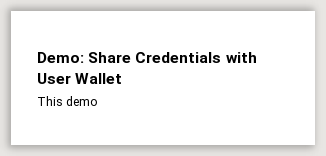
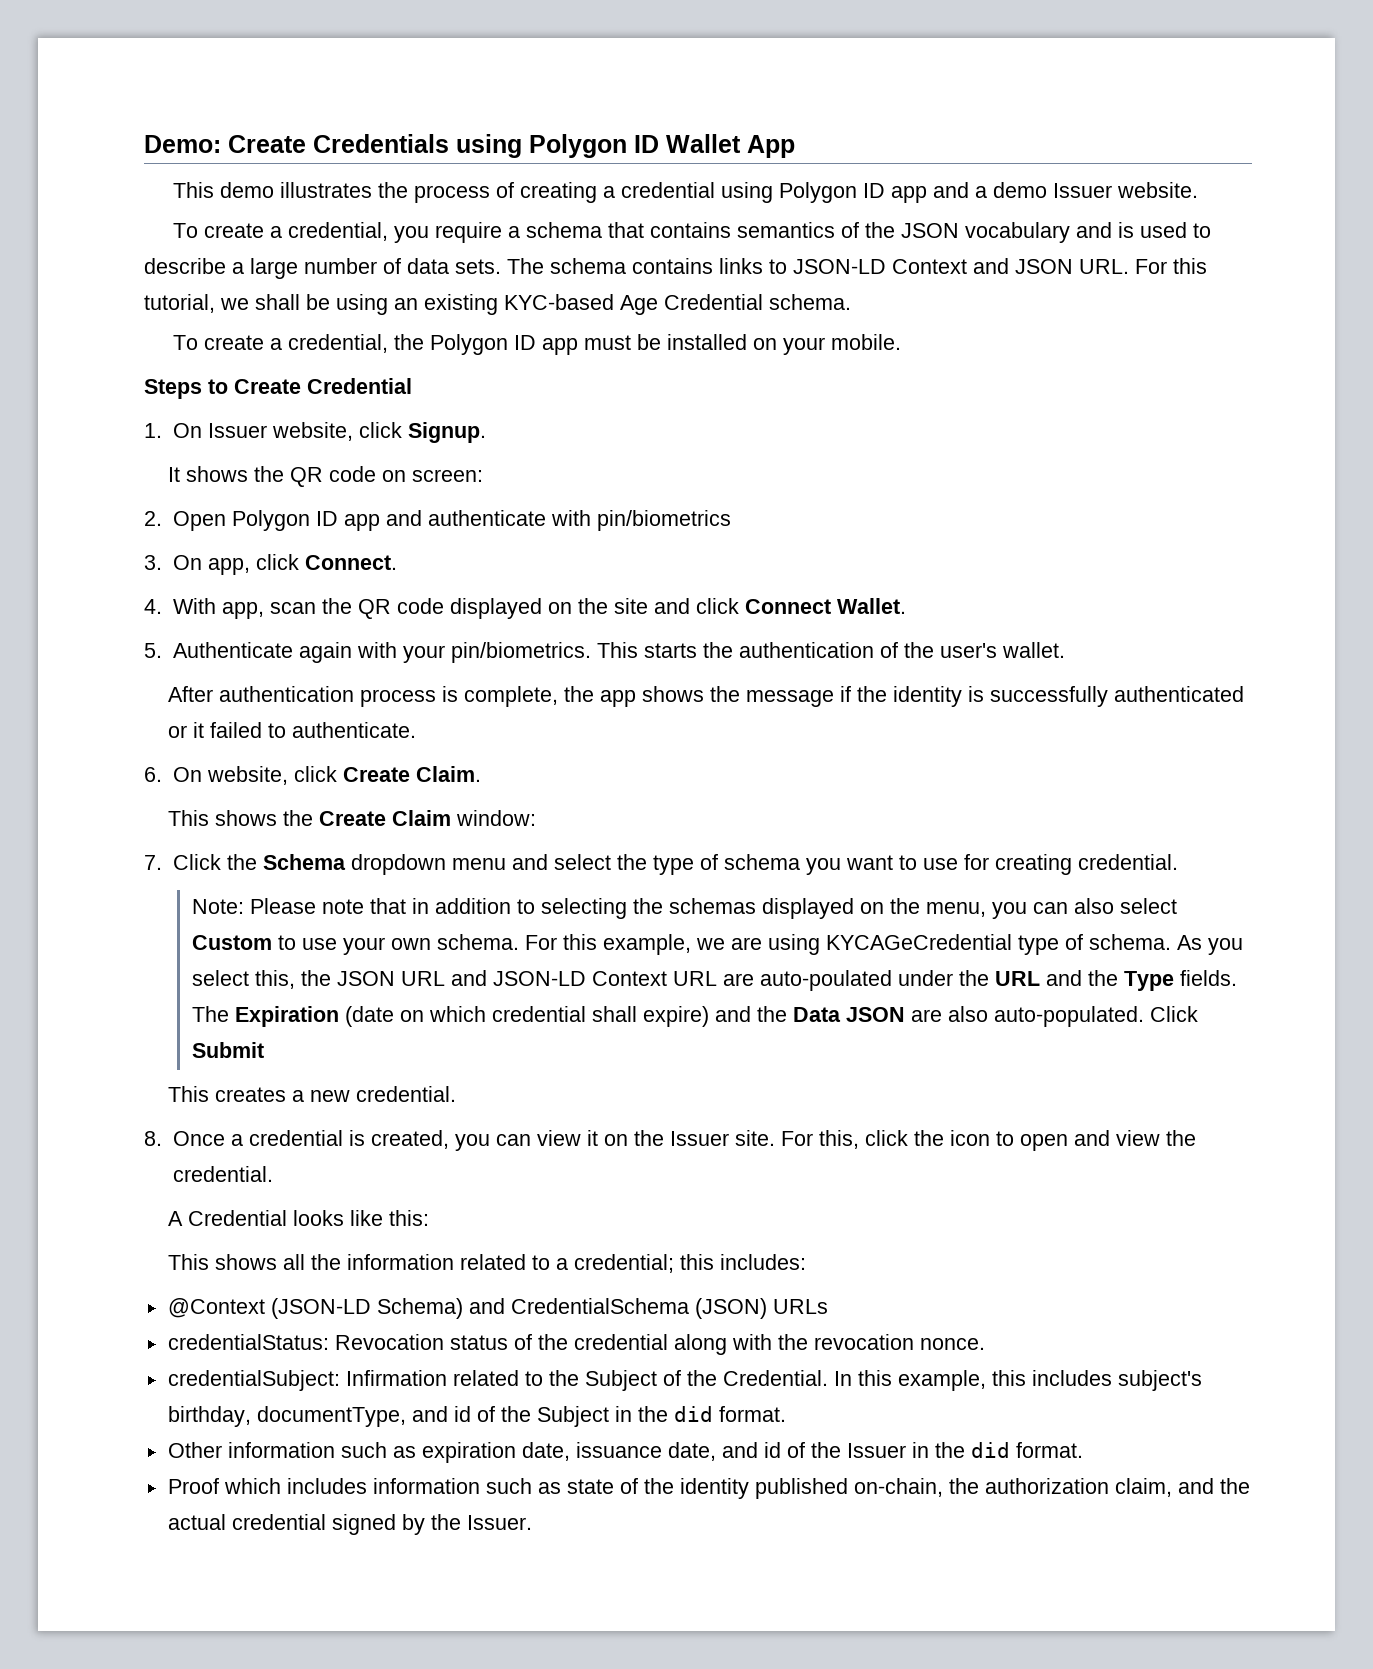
[88,52,257,63] [37,73,71,84] Share Credentials with User -> [228,134,659,158] Create Credentials using Polygon ID
(123, 78) none -> [747,135,795,158] App
(99, 101) none -> [279,182,1198,203] [172,222,1211,243] [144,258,1207,279] [144,294,851,315] [172,334,901,355] [144,378,412,399] [144,422,486,443] [168,466,484,487] [144,510,731,531] [144,554,397,575] [144,598,906,619] [144,642,1065,663] [168,686,1245,707] [168,722,417,738] [144,766,481,785] [168,810,537,826] [144,854,1178,875] [192,898,1178,919] [192,934,1244,955] [192,970,1238,991] [192,1006,1199,1027] [192,1042,265,1058] [168,1086,457,1102] [144,1130,1196,1151] [172,1166,273,1182] [168,1210,430,1226] [168,1254,807,1273] [167,1298,828,1319] [167,1334,985,1355] [167,1370,1202,1391] [167,1406,786,1427] [167,1442,1083,1463] [167,1478,1250,1499] [167,1514,532,1535] illustrates the process of creating a credential using Polygon ID app and a demo Issuer website. // To create a credential, you require a schema that contains semantics of the JSON vocabulary and is used to describe a large number of data sets. The schema contains links to JSON-LD Context and JSON URL. For this tutorial, we shall be using an existing KYC-based Age Credential schema. // To create a credential, the Polygon ID app must be installed on your mobile. // Steps to Create Credential // 1. On Issuer website, click Signup. // It shows the QR code on screen: // 2. Open Polygon ID app and authenticate with pin/biometrics // 3. On app, click Connect. // 4. With app, scan the QR code displayed on the site and click Connect Wallet. // 5. Authenticate again with your pin/biometrics. This starts the authentication of the user's wallet. // After authentication process is complete, the app shows the message if the identity is successfully authenticated or it failed to authenticate. // 6. On website, click Create Claim. // This shows the Create Claim window: // 7. Click the Schema dropdown menu and select the type of schema you want to use for creating credential. // Note: Please note that in addition to selecting the schemas displayed on the menu, you can also select Custom to use your own schema. For this example, we are using KYCAGeCredential type of schema. As you select this, the JSON URL and JSON-LD Context URL are auto-poulated under the URL and the Type fields. The Expiration (date on which credential shall expire) and the Data JSON are also auto-populated. Click Submit // This creates a new credential. // 8. Once a credential is created, you can view it on the Issuer site. For this, click the icon to open and view the credential. // A Credential looks like this: // This shows all the information related to a credential; this includes: // @Context (JSON-LD Schema) and CredentialSchema (JSON) URLs // credentialStatus: Revocation status of the credential along with the revocation nonce. // credentialSubject: Infirmation related to the Subject of the Credential. In this example, this includes subject's birthday, documentType, and id of the Subject in the did format. // Other information such as expiration date, issuance date, and id of the Issuer in the did format. // Proof which includes information such as state of the identity published on-chain, the authorization claim, and the actual credential signed by the Issuer.

